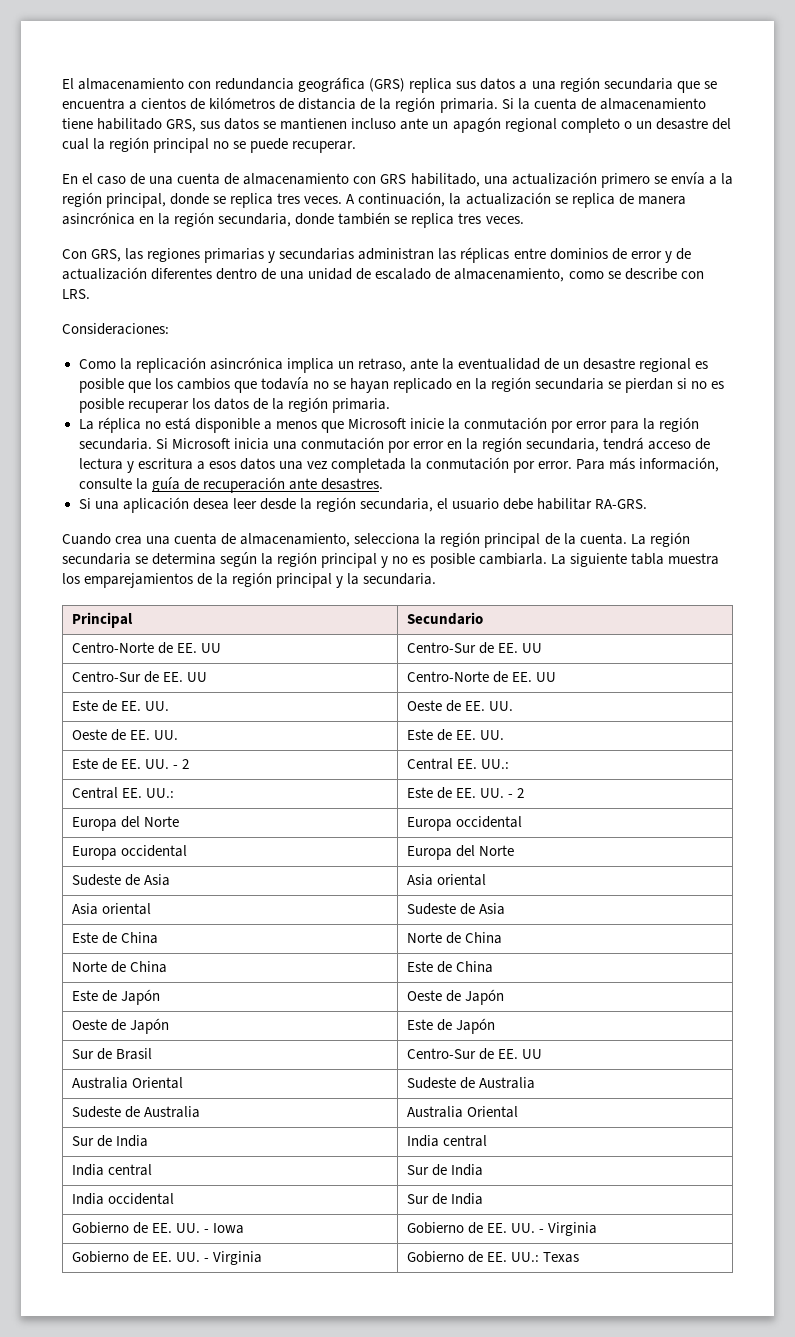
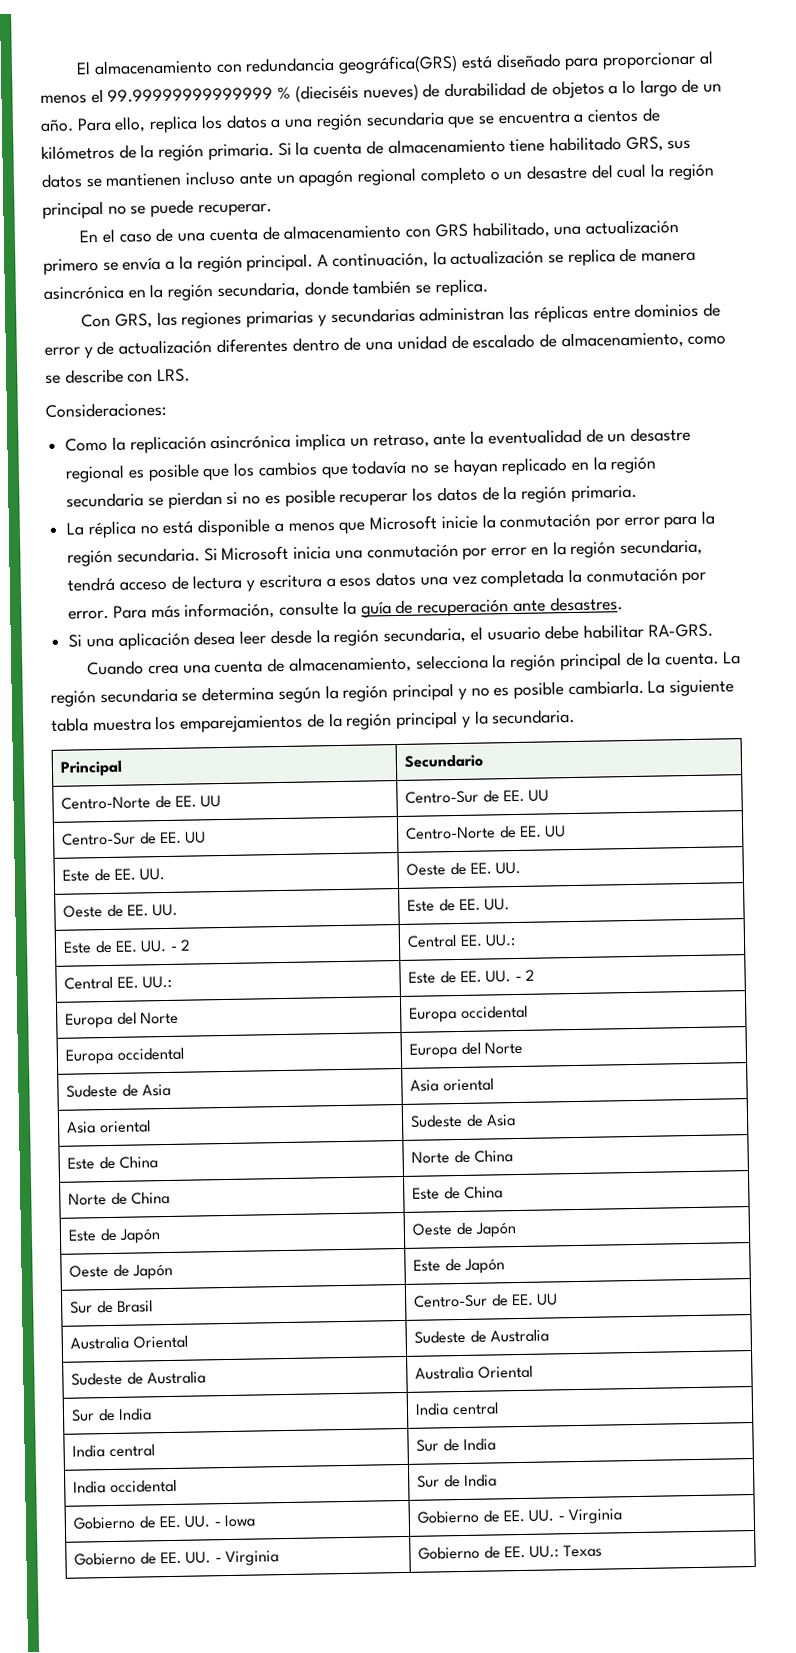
[298,77,477,93] geográfica (GRS) replica sus -> [338,50,714,74] [40,78,723,105] [40,114,223,134] geográfica(GRS) está diseñado para proporcionar al menos el 99.99999999999999 % (dieciséis nueves) de durabilidad de objetos a lo largo de un año. Para ello, replica los
[298,98,376,110] distancia de -> (137, 151) none
[106,193,343,208] principal, donde se replica tres veces. -> [246,253,314,272] principal.
[411,213,524,228] replica tres veces. -> [434,278,488,297] replica.

